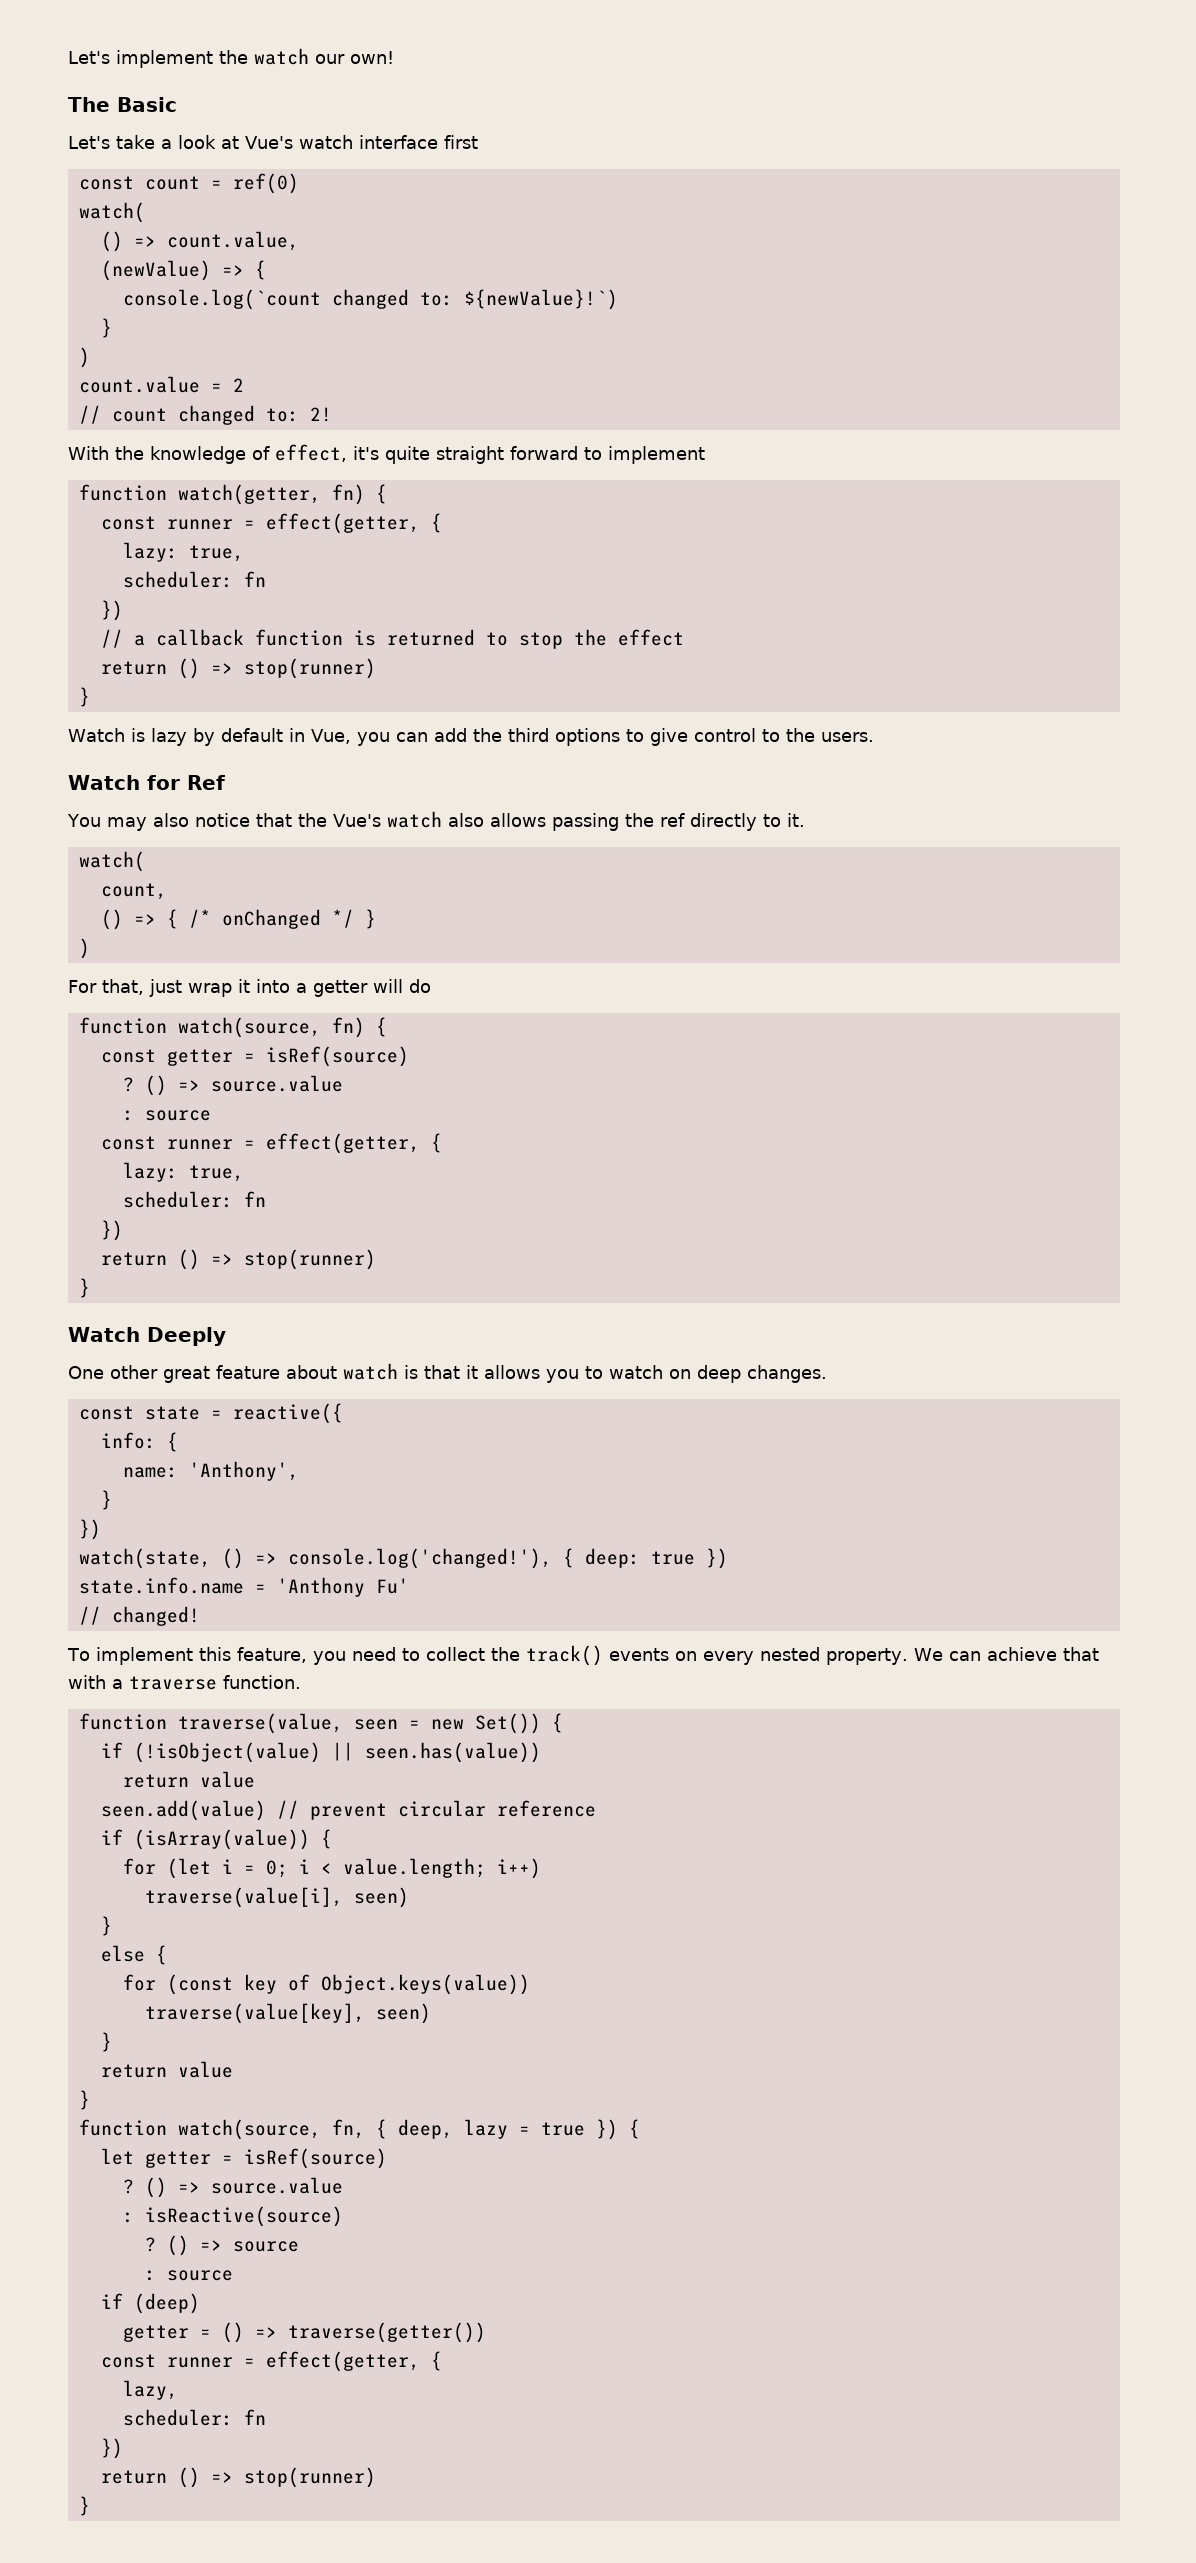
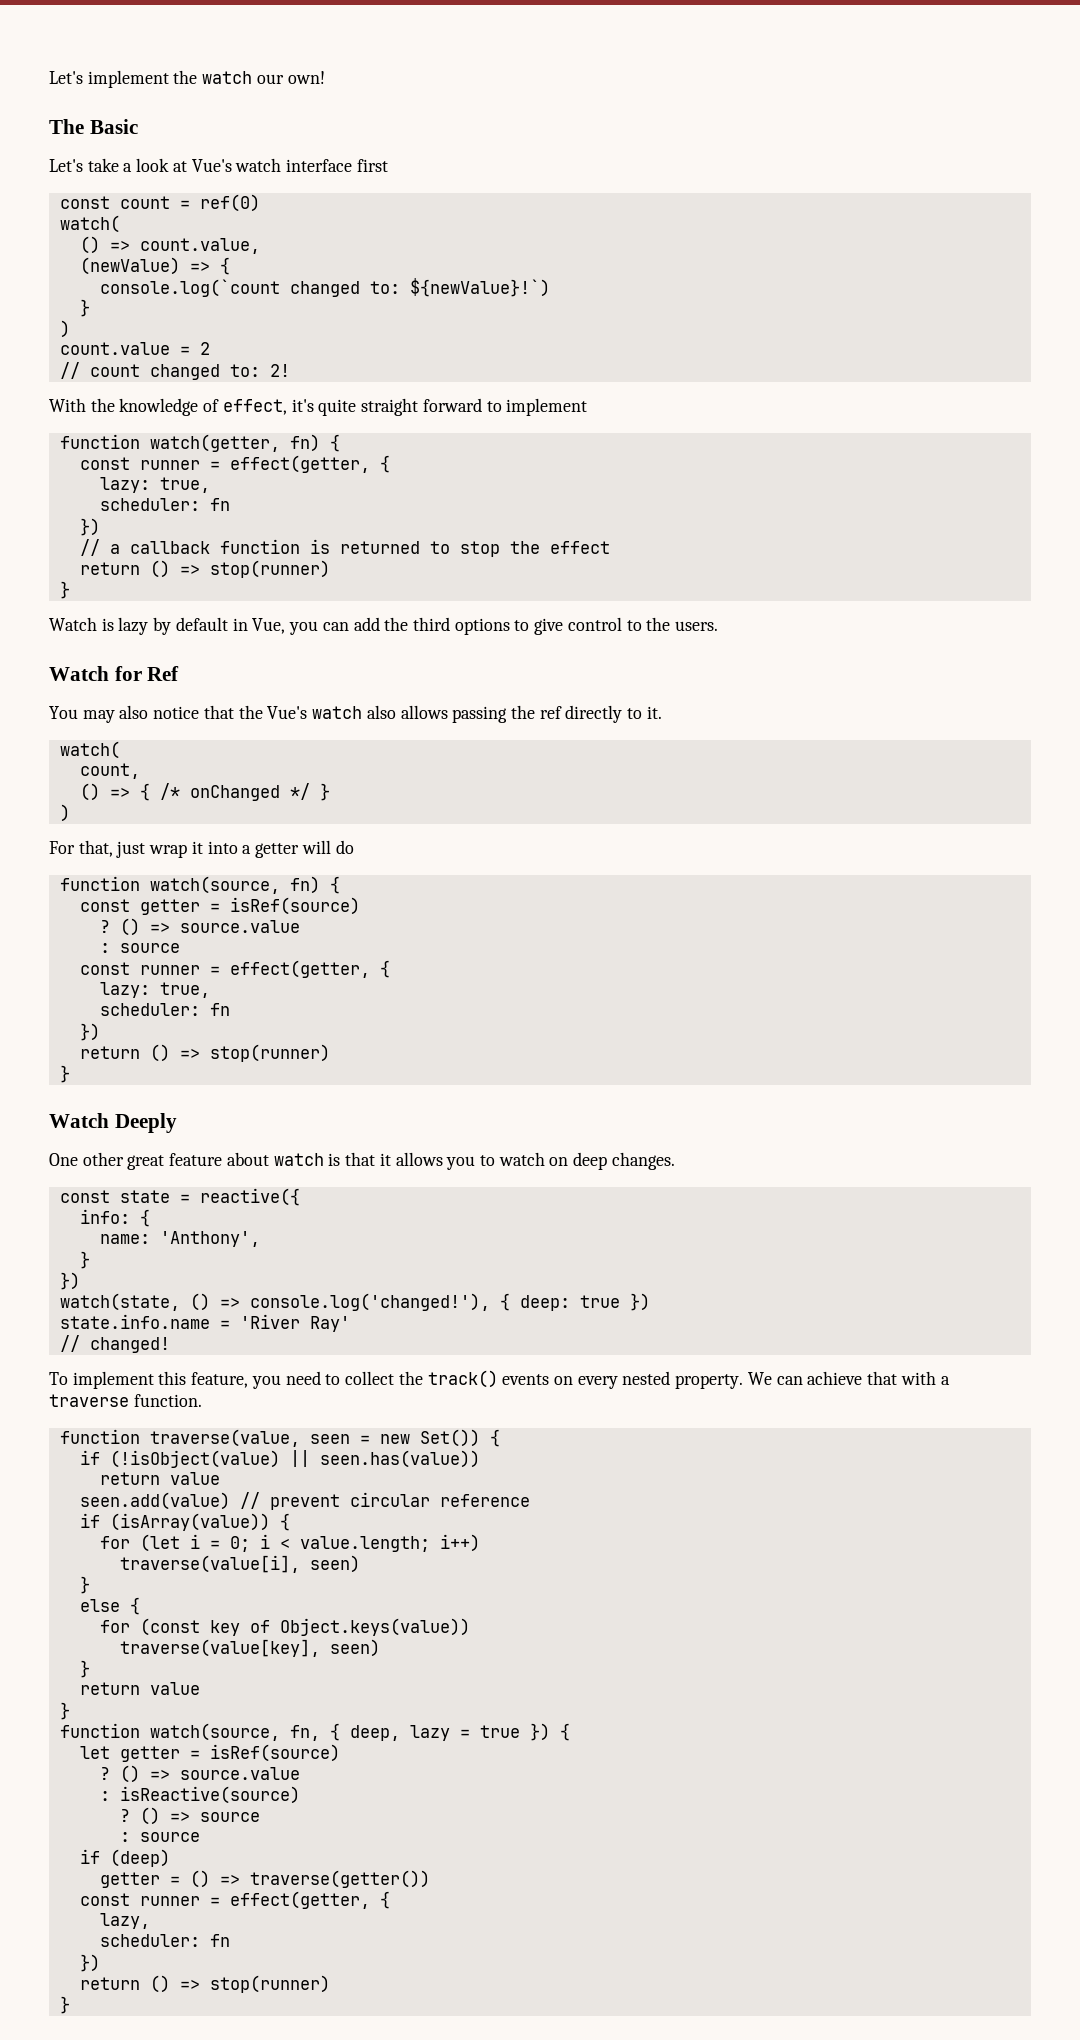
[276,1577,409,1597] 'Anthony Fu' -> [239,1314,350,1332] 'River Ray'

